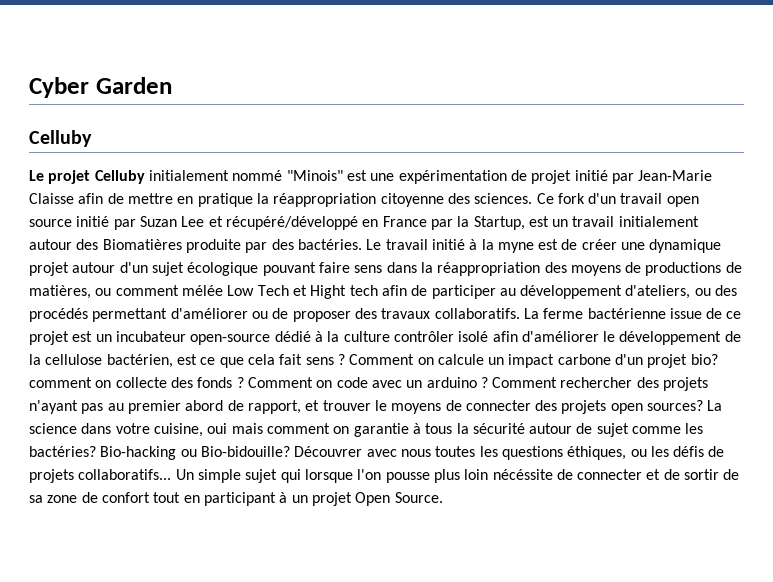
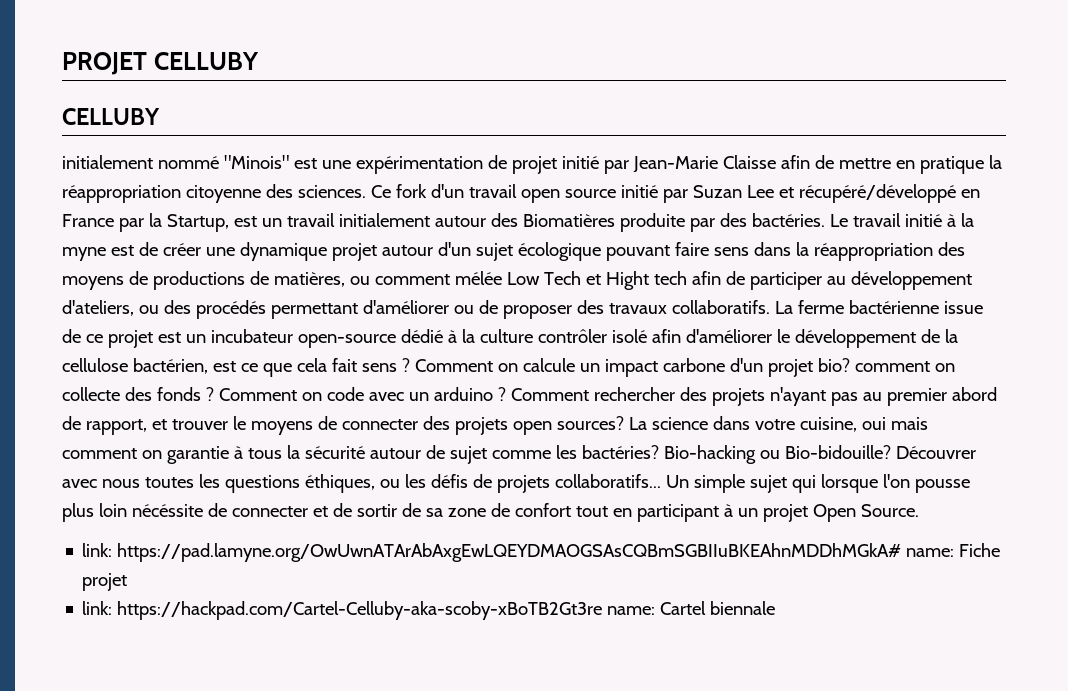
[29,77,172,98] [29,130,92,147] [29,170,145,184] Cyber Garden // Celluby // Le projet Celluby -> [62,52,259,75] [62,108,160,125] PROJET CELLUBY // CELLUBY //
(443, 497) none -> [82,543,1001,562] [82,573,128,591] [82,601,776,620] // link: https://pad.lamyne.org/OwUwnATArAbAxgEwLQEYDMAOGSAsCQBmSGBIIuBKEAhnMDDhMGkA# name: Fiche projet // link: https://hackpad.com/Cartel-Celluby-aka-scoby-xBoTB2Gt3re name: Cartel biennale

